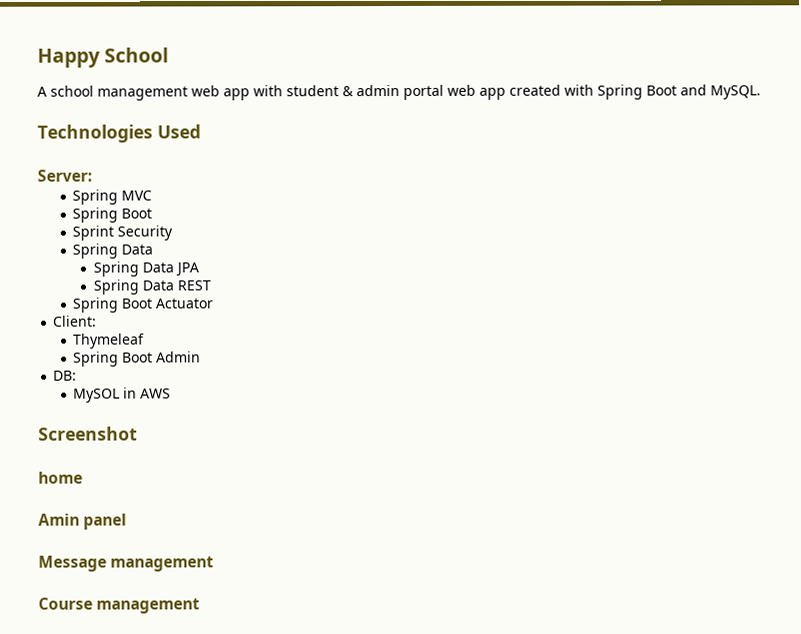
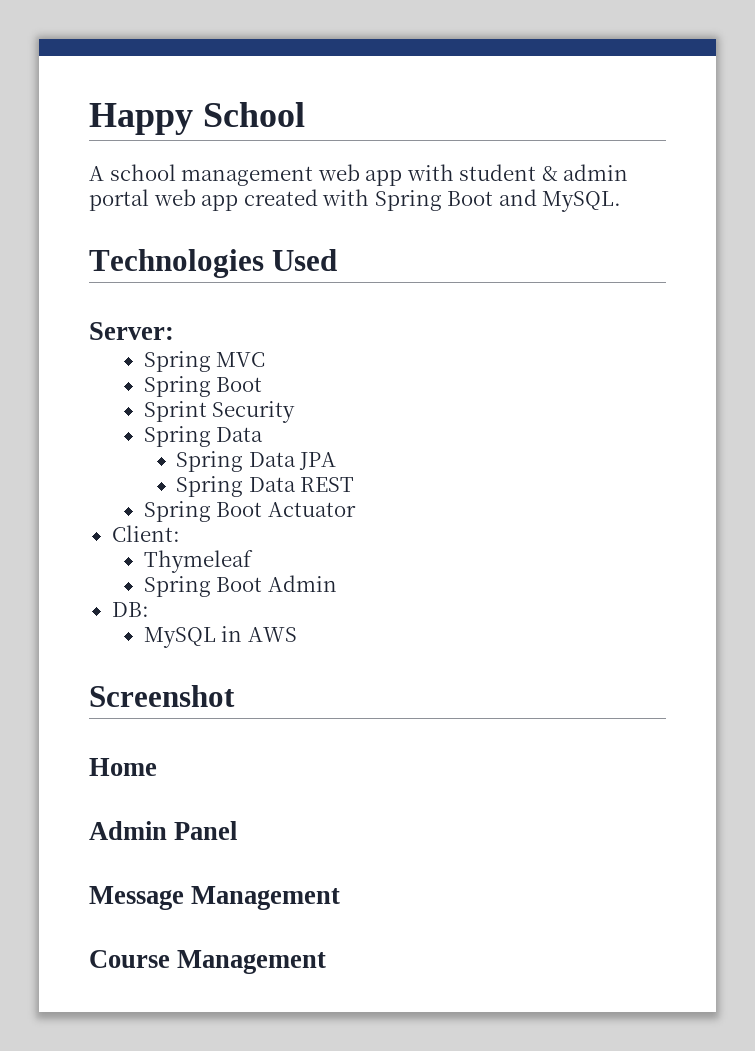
[73,388,121,403] MySOL -> [143,627,216,648] MySQL
[38,471,83,484] [38,513,128,530] home // Amin panel -> [89,758,157,776] [89,821,238,840] Home // Admin Panel
[110,556,215,572] management -> [191,886,341,910] Management
[96,598,201,614] management -> [177,950,327,974] Management

